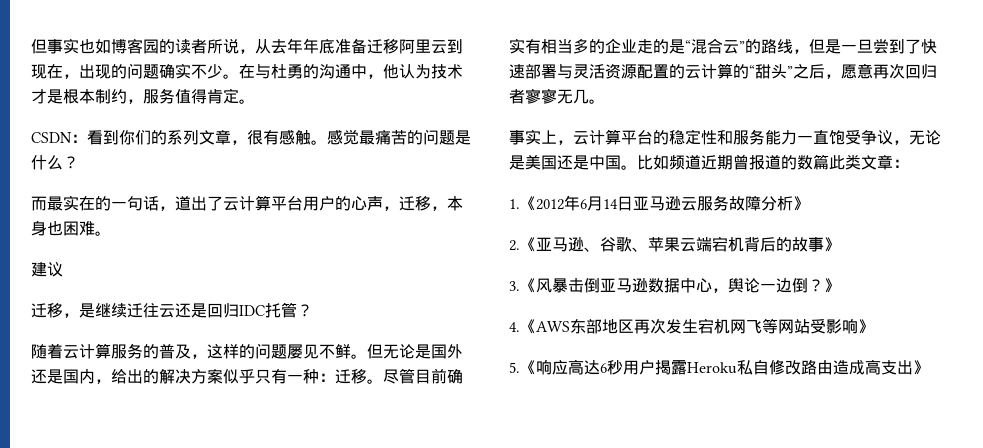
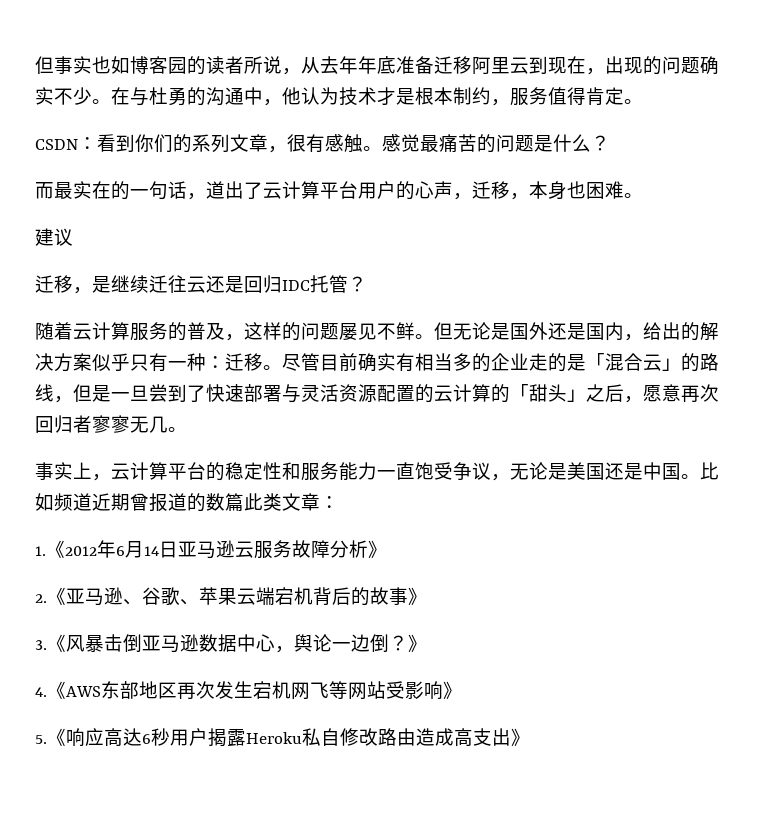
[685,38,745,54] “混合云” -> [586,353,681,371] 「混合云」
[749,64,793,79] “甜头” -> [510,384,586,402] 「甜头」

